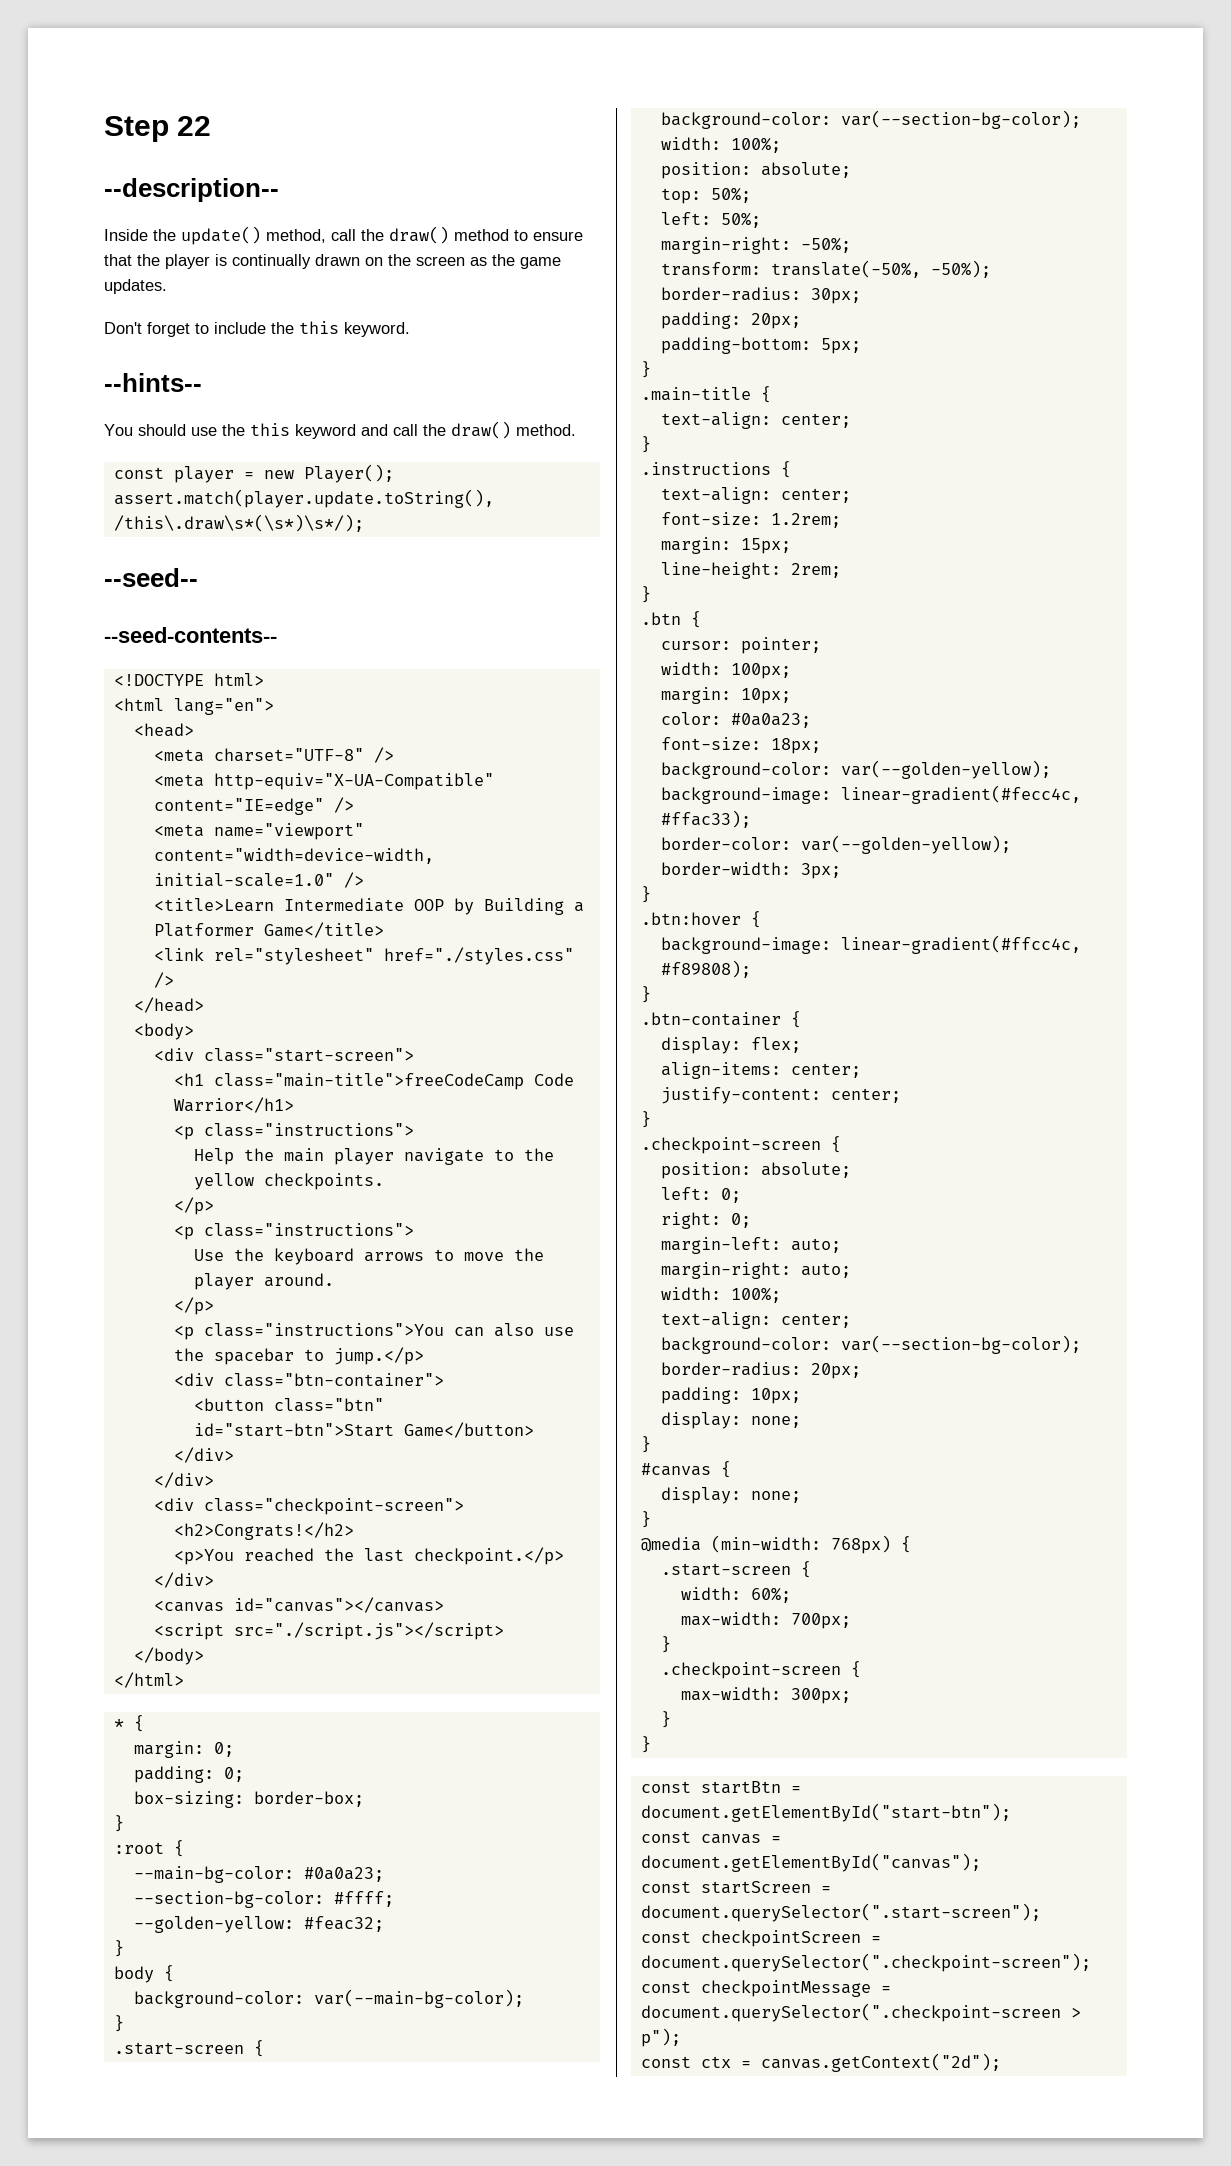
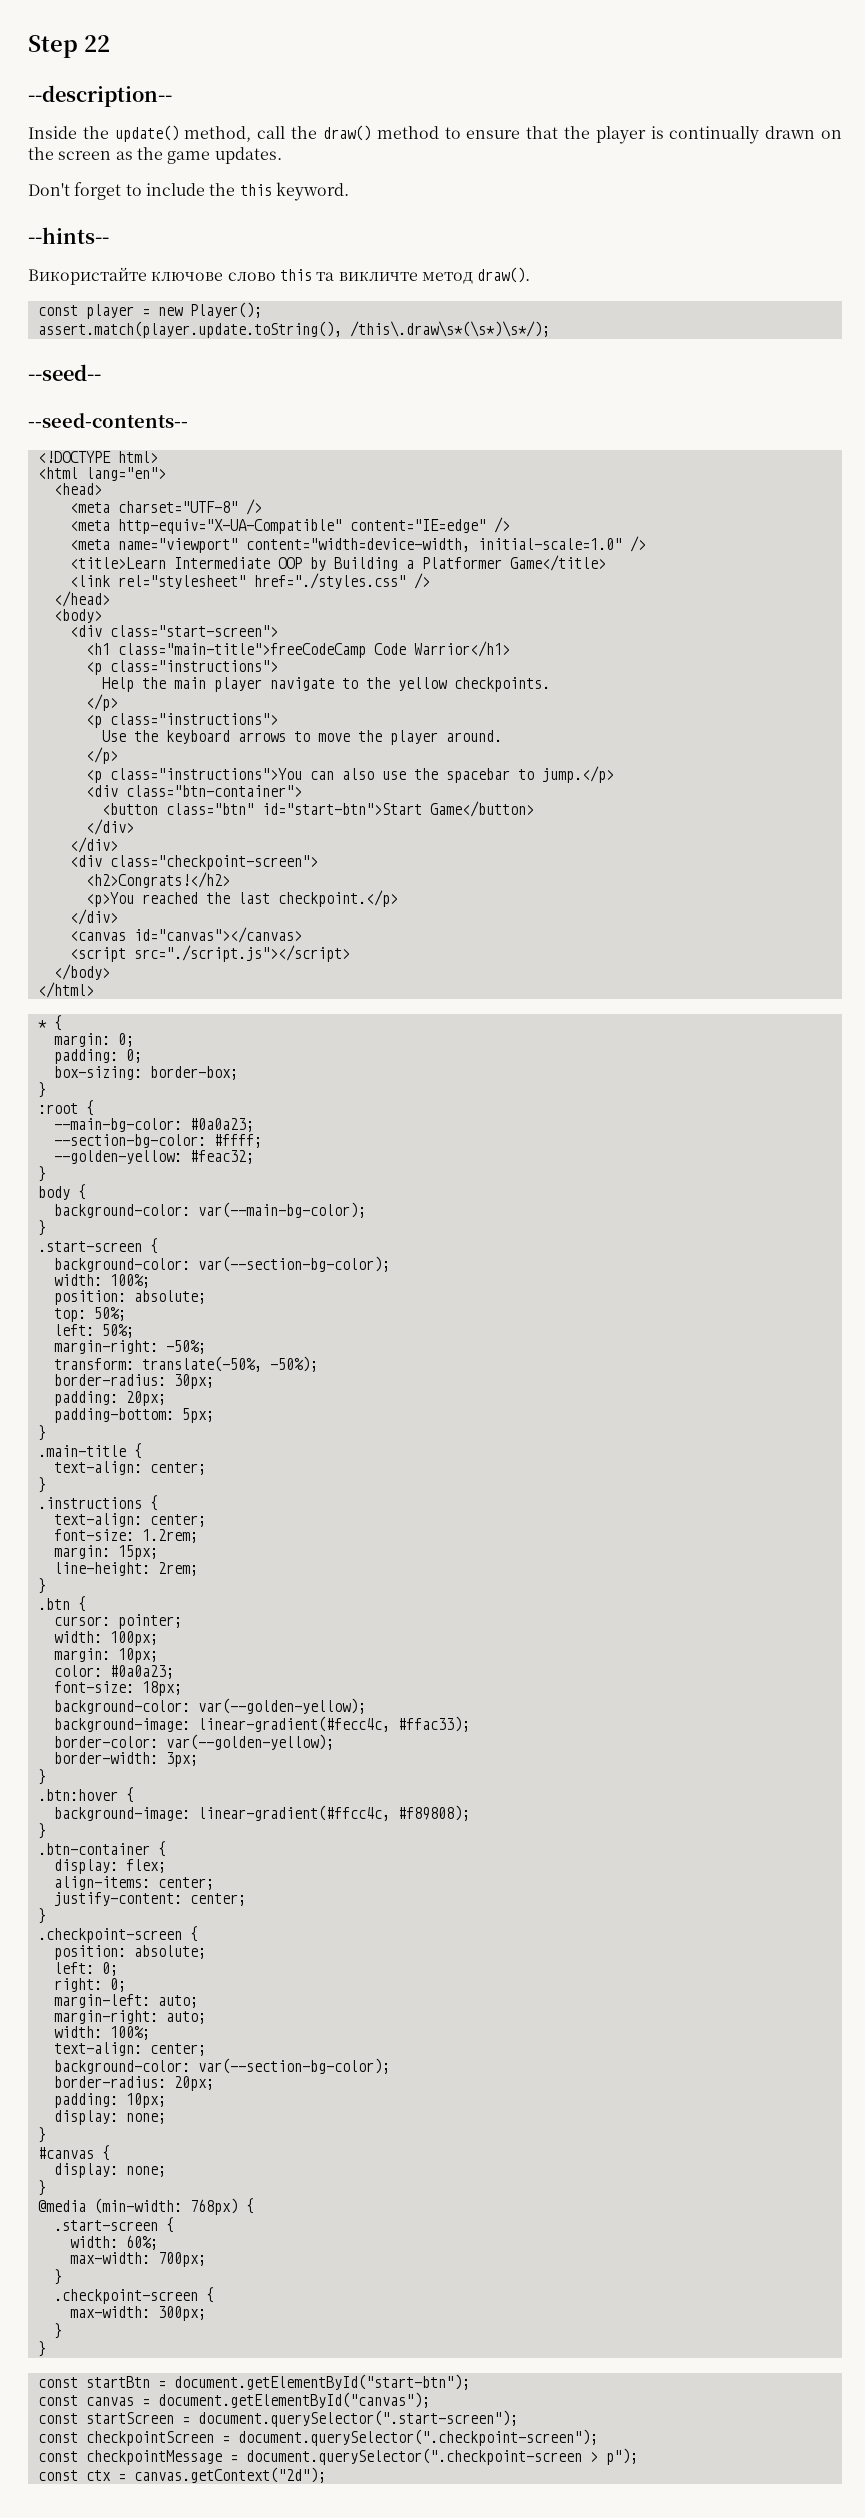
[104,421,576,439] You should use the this keyword and call the draw() method. -> [28,267,531,285] Використайте ключове слово this та викличте метод draw().

